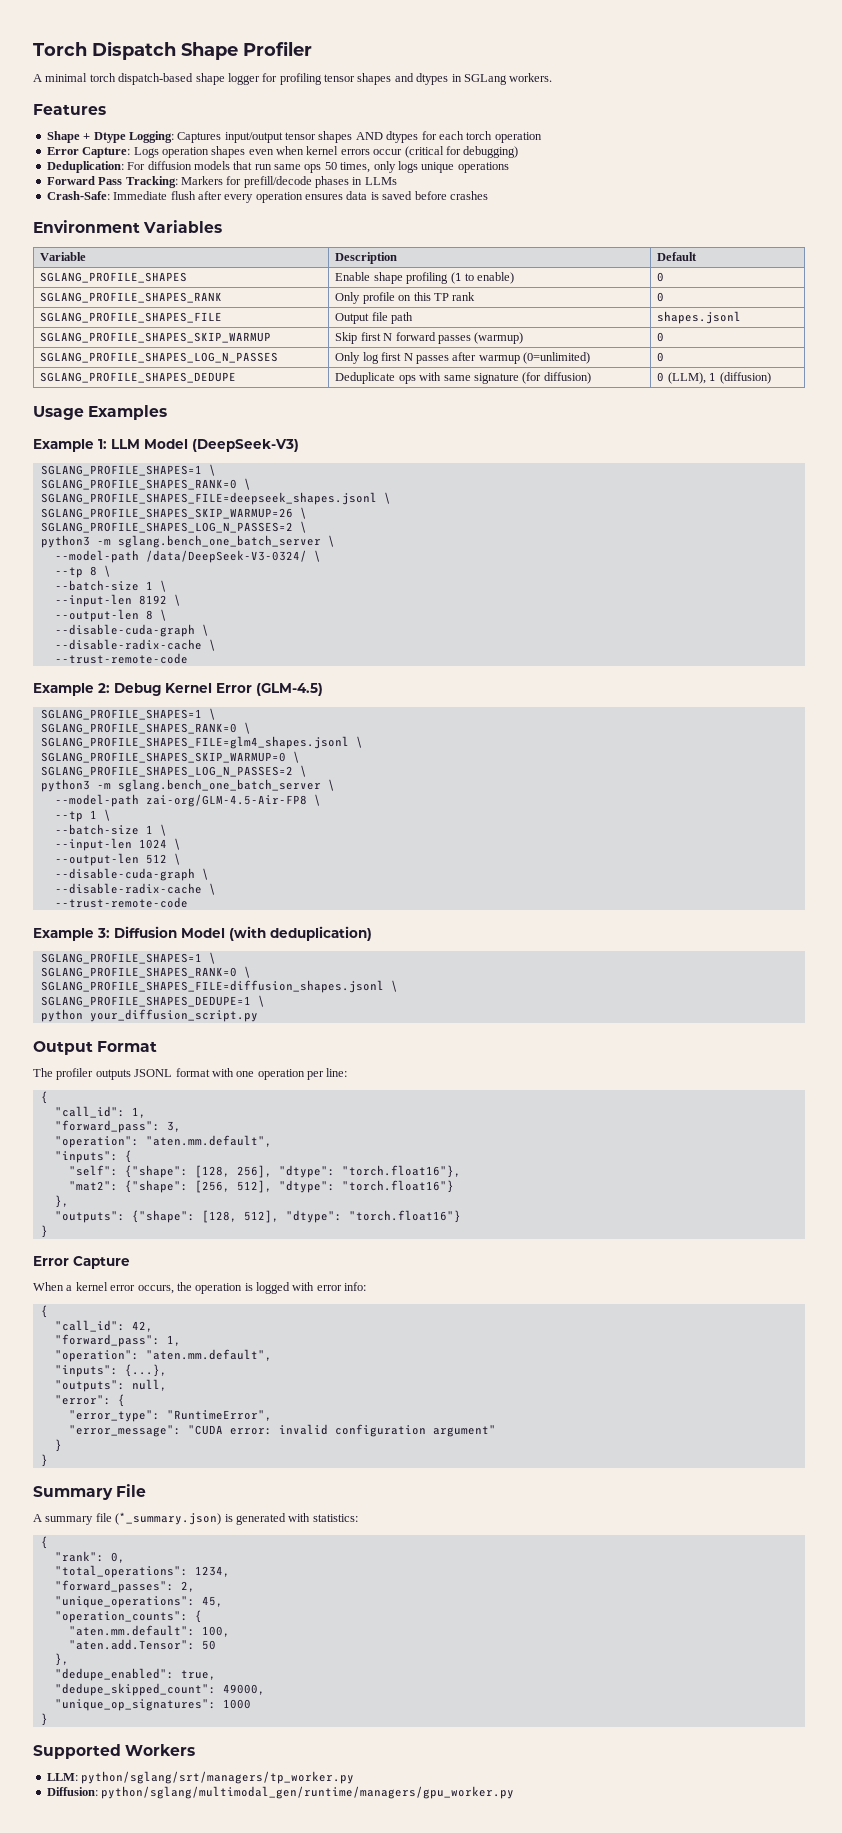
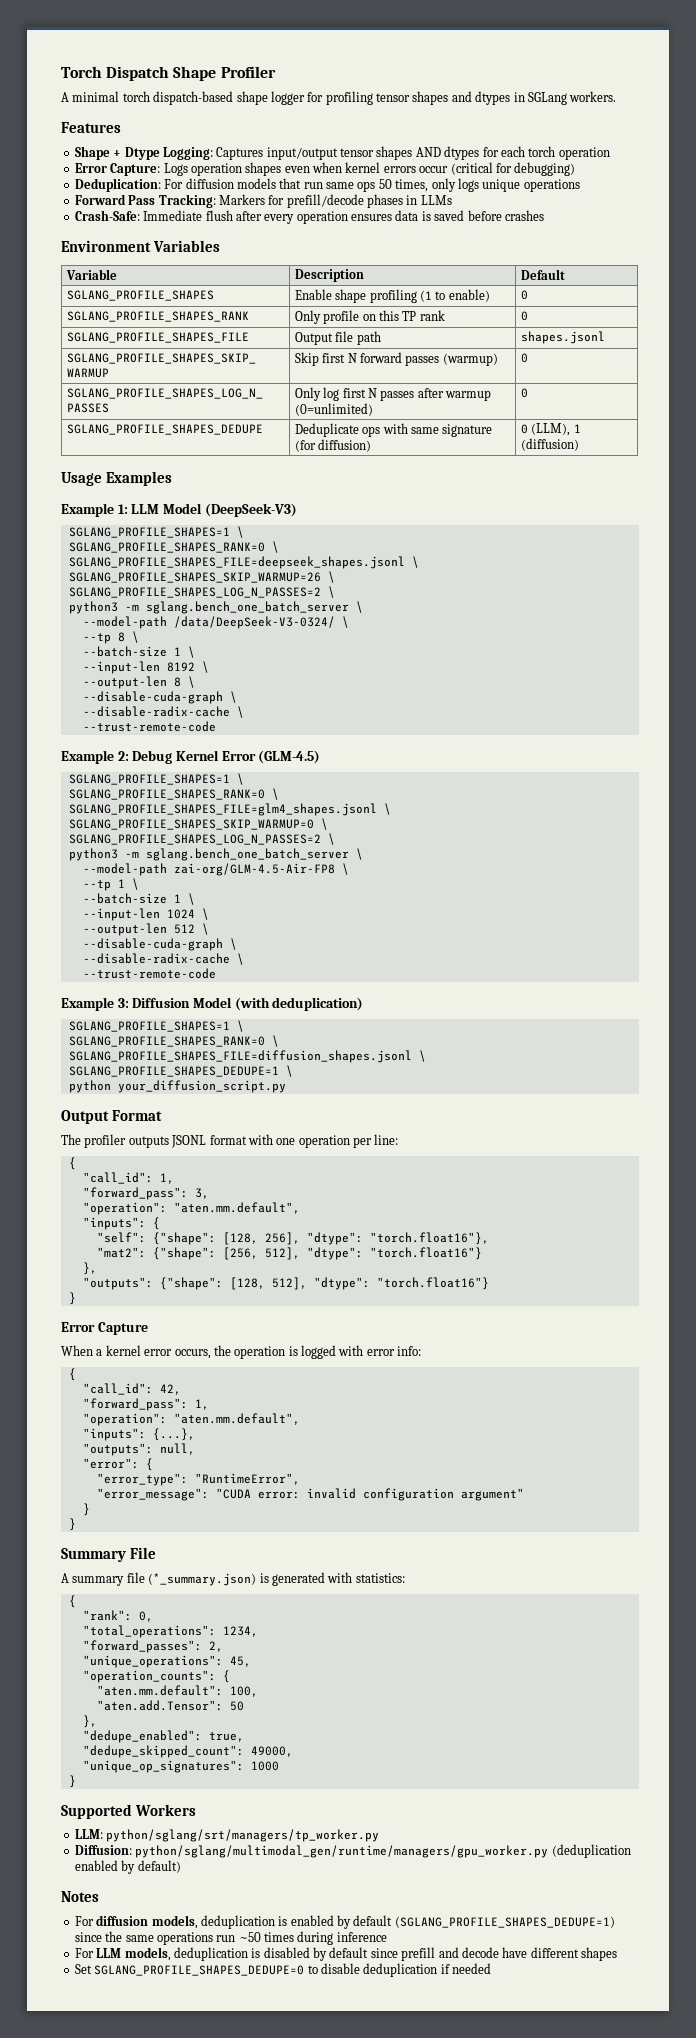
(515, 1792) none -> [551,1844,631,1858] [74,1860,181,1874] [61,1891,99,1902] [74,1915,615,1929] [74,1931,387,1945] [74,1947,617,1961] [74,1963,491,1977] (deduplication enabled by default) // Notes // For diffusion models, deduplication is enabled by default (SGLANG_PROFILE_SHAPES_DEDUPE=1) since the same operations run ~50 times during inference // For LLM models, deduplication is disabled by default since prefill and decode have different shapes // Set SGLANG_PROFILE_SHAPES_DEDUPE=0 to disable deduplication if needed

